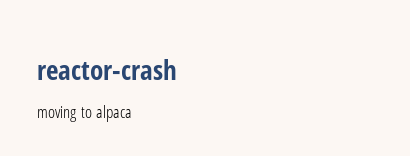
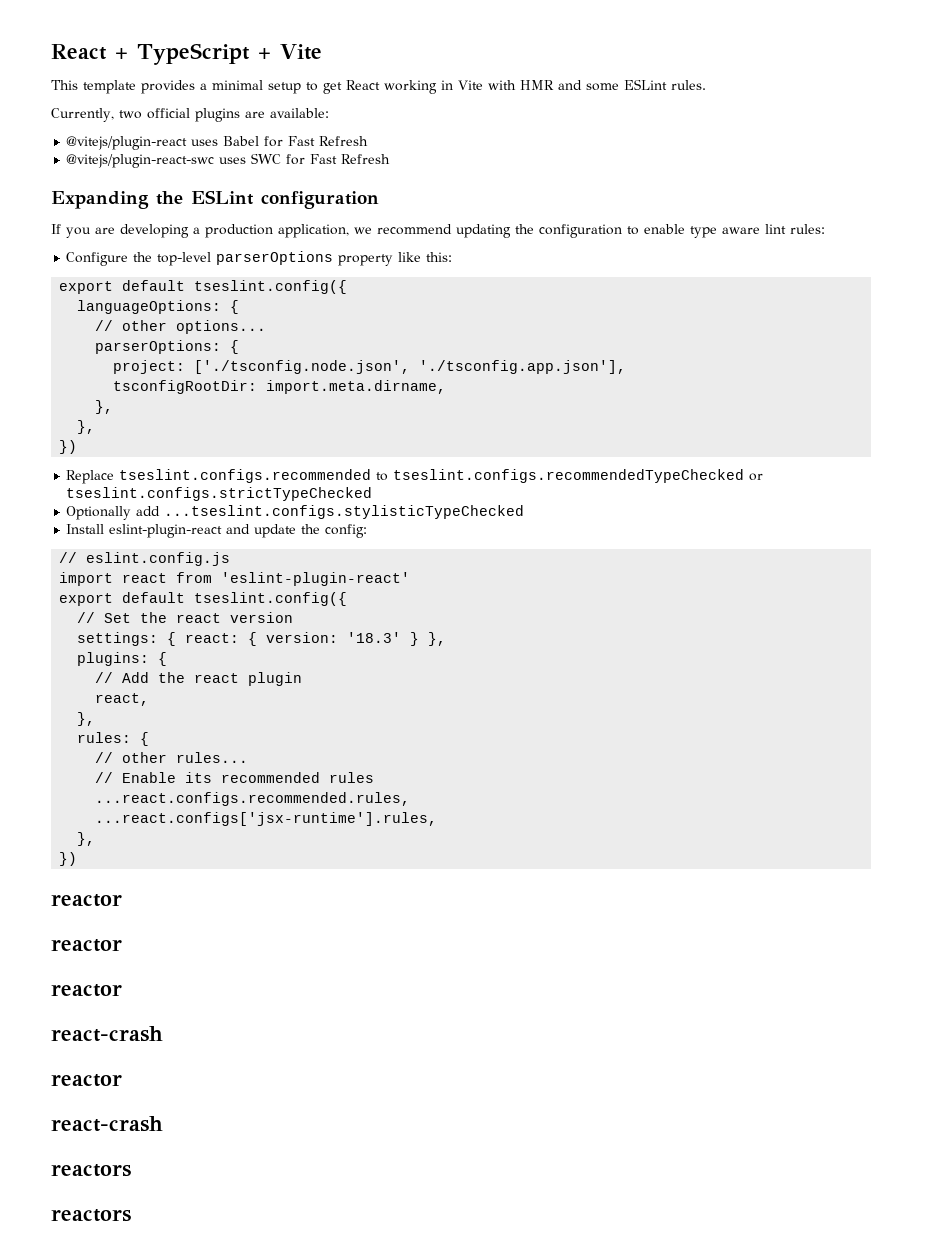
[37,59,177,80] [37,105,133,122] reactor-crash // moving to alpaca -> [51,43,322,65] [51,79,706,94] [51,108,329,122] [66,136,369,150] [66,153,391,168] [51,190,379,209] [51,224,825,238] [66,251,453,266] [59,280,348,294] [77,300,240,314] [95,320,267,334] [95,340,240,354] [113,360,627,374] [113,380,447,394] [95,400,114,414] [77,420,96,434] [59,440,78,454] [66,469,764,484] [66,487,373,501] [66,505,525,520] [66,524,368,538] [59,552,231,566] [59,572,411,586] [59,592,348,606] [77,612,294,623] [77,632,447,646] [77,652,168,666] [95,672,303,686] [95,693,150,706] [77,712,96,726] [77,732,150,746] [95,752,249,763] [95,772,375,783] [95,792,411,806] [95,812,438,826] [77,832,96,846] [59,852,78,866] [51,894,122,907] [51,939,122,952] [51,984,122,997] [51,1026,163,1042] [51,1074,122,1087] [51,1116,163,1132] [51,1164,131,1177] [51,1209,131,1222] React + TypeScript + Vite // This template provides a minimal setup to get React working in Vite with HMR and some ESLint rules. // Currently, two official plugins are available: // @vitejs/plugin-react uses Babel for Fast Refresh // @vitejs/plugin-react-swc uses SWC for Fast Refresh // Expanding the ESLint configuration // If you are developing a production application, we recommend updating the configuration to enable type aware lint rules: // Configure the top-level parserOptions property like this: // export default tseslint.config({ // languageOptions: { // // other options... // parserOptions: { // project: ['./tsconfig.node.json', './tsconfig.app.json'], // tsconfigRootDir: import.meta.dirname, // }, // }, // }) // Replace tseslint.configs.recommended to tseslint.configs.recommendedTypeChecked or tseslint.configs.strictTypeChecked // Optionally add ...tseslint.configs.stylisticTypeChecked // Install eslint-plugin-react and update the config: // // eslint.config.js // import react from 'eslint-plugin-react' // export default tseslint.config({ // // Set the react version // settings: { react: { version: '18.3' } }, // plugins: { // // Add the react plugin // react, // }, // rules: { // // other rules... // // Enable its recommended rules // ...react.configs.recommended.rules, // ...react.configs['jsx-runtime'].rules, // }, // }) // reactor // reactor // reactor // react-crash // reactor // react-crash // reactors // reactors

